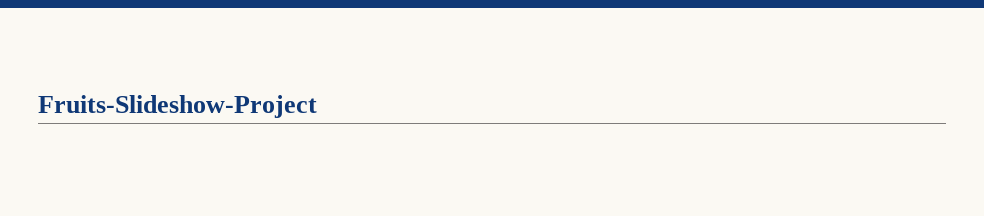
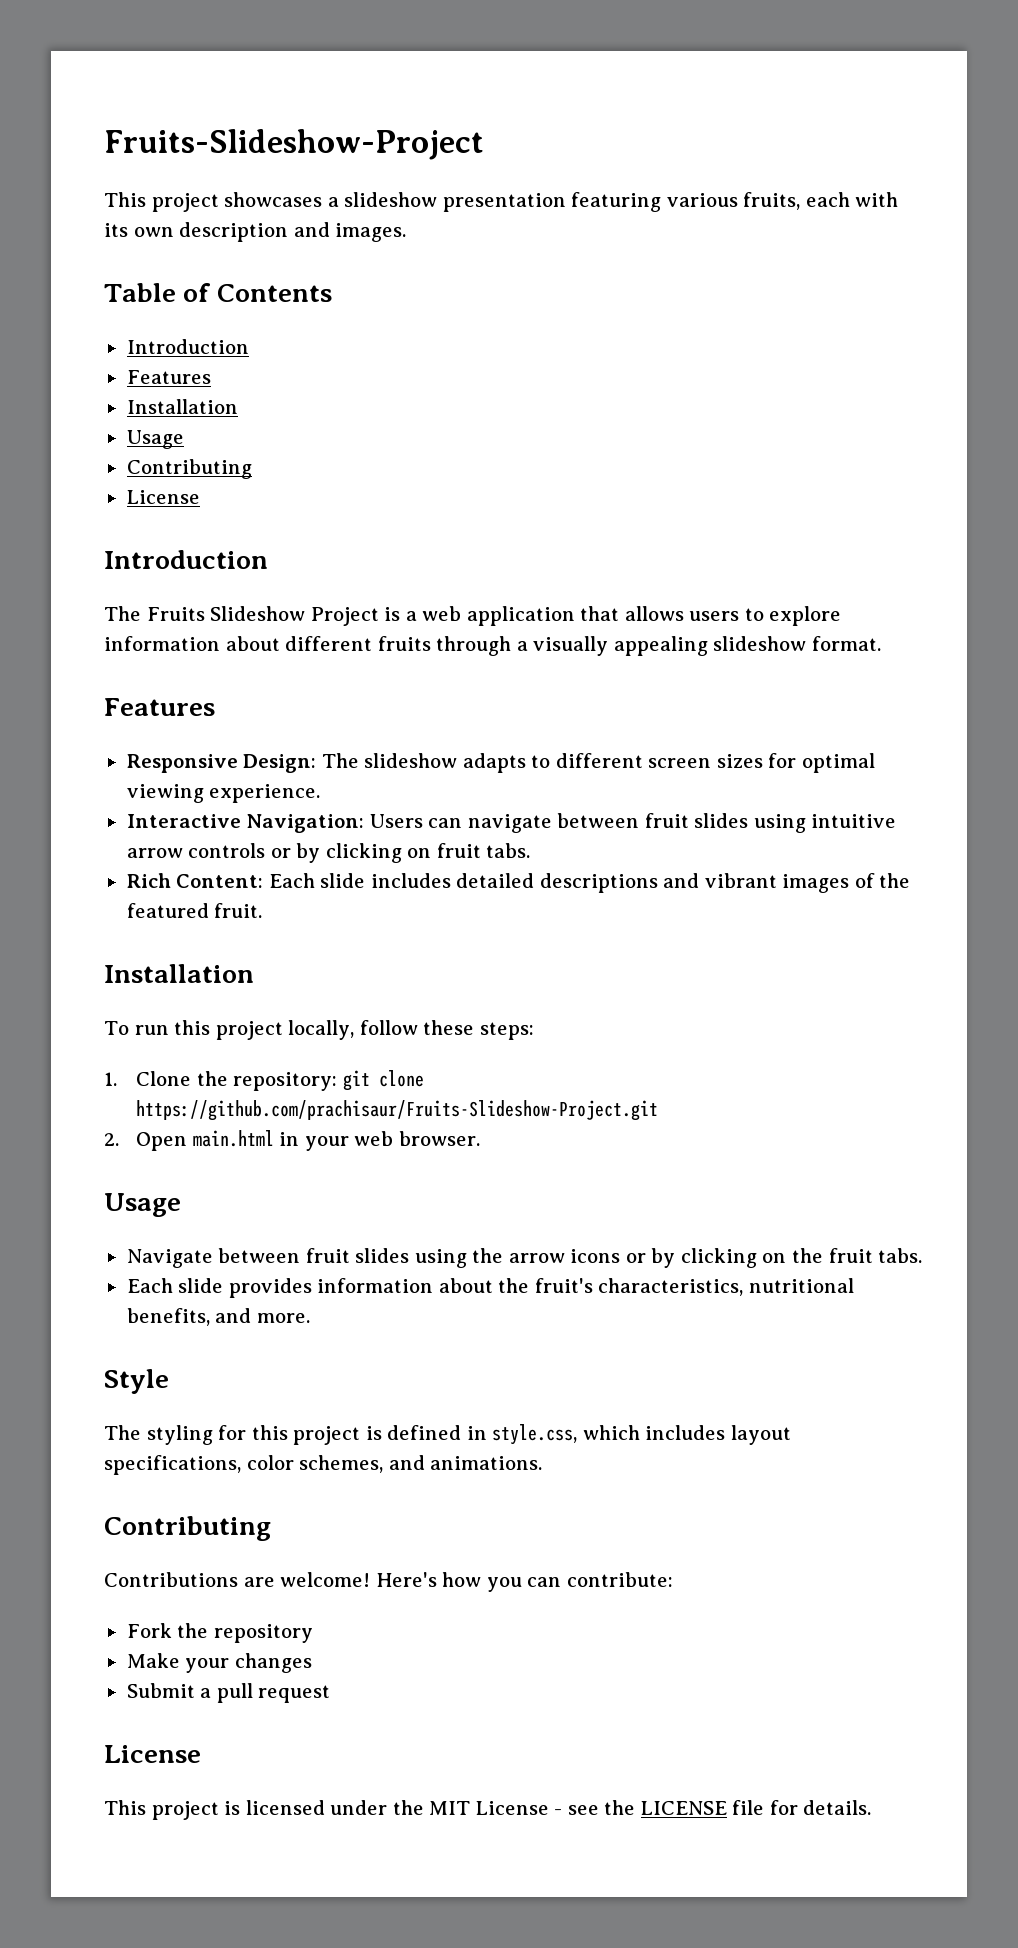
(317, 106) none -> [104,192,899,212] [104,222,407,242] [104,283,332,302] [126,339,249,354] [126,370,211,384] [126,399,238,414] [126,430,184,449] [126,459,252,479] [126,490,200,504] [104,550,268,569] [104,606,842,626] [104,636,881,656] [104,698,215,716] [126,753,875,773] [126,784,321,803] [126,813,897,833] [126,843,531,863] [126,873,911,893] [126,903,263,918] [104,964,254,983] [104,1020,534,1040] [104,1070,424,1091] [136,1100,659,1121] [104,1130,480,1151] [104,1193,181,1217] [126,1248,923,1268] [126,1278,854,1298] [126,1308,310,1326] [104,1369,169,1394] [104,1424,791,1445] [104,1455,543,1475] [104,1516,271,1541] [104,1572,673,1592] [126,1623,313,1643] [126,1653,312,1673] [126,1683,331,1703] [104,1745,201,1763] [104,1800,872,1820] // This project showcases a slideshow presentation featuring various fruits, each with its own description and images. // Table of Contents // Introduction // Features // Installation // Usage // Contributing // License // Introduction // The Fruits Slideshow Project is a web application that allows users to explore information about different fruits through a visually appealing slideshow format. // Features // Responsive Design: The slideshow adapts to different screen sizes for optimal viewing experience. // Interactive Navigation: Users can navigate between fruit slides using intuitive arrow controls or by clicking on fruit tabs. // Rich Content: Each slide includes detailed descriptions and vibrant images of the featured fruit. // Installation // To run this project locally, follow these steps: // 1. Clone the repository: git clone https://github.com/prachisaur/Fruits-Slideshow-Project.git // 2. Open main.html in your web browser. // Usage // Navigate between fruit slides using the arrow icons or by clicking on the fruit tabs. // Each slide provides information about the fruit's characteristics, nutritional benefits, and more. // Style // The styling for this project is defined in style.css, which includes layout specifications, color schemes, and animations. // Contributing // Contributions are welcome! Here's how you can contribute: // Fork the repository // Make your changes // Submit a pull request // License // This project is licensed under the MIT License - see the LICENSE file for details.

